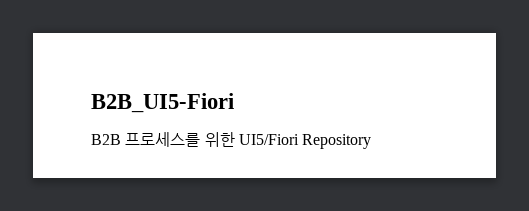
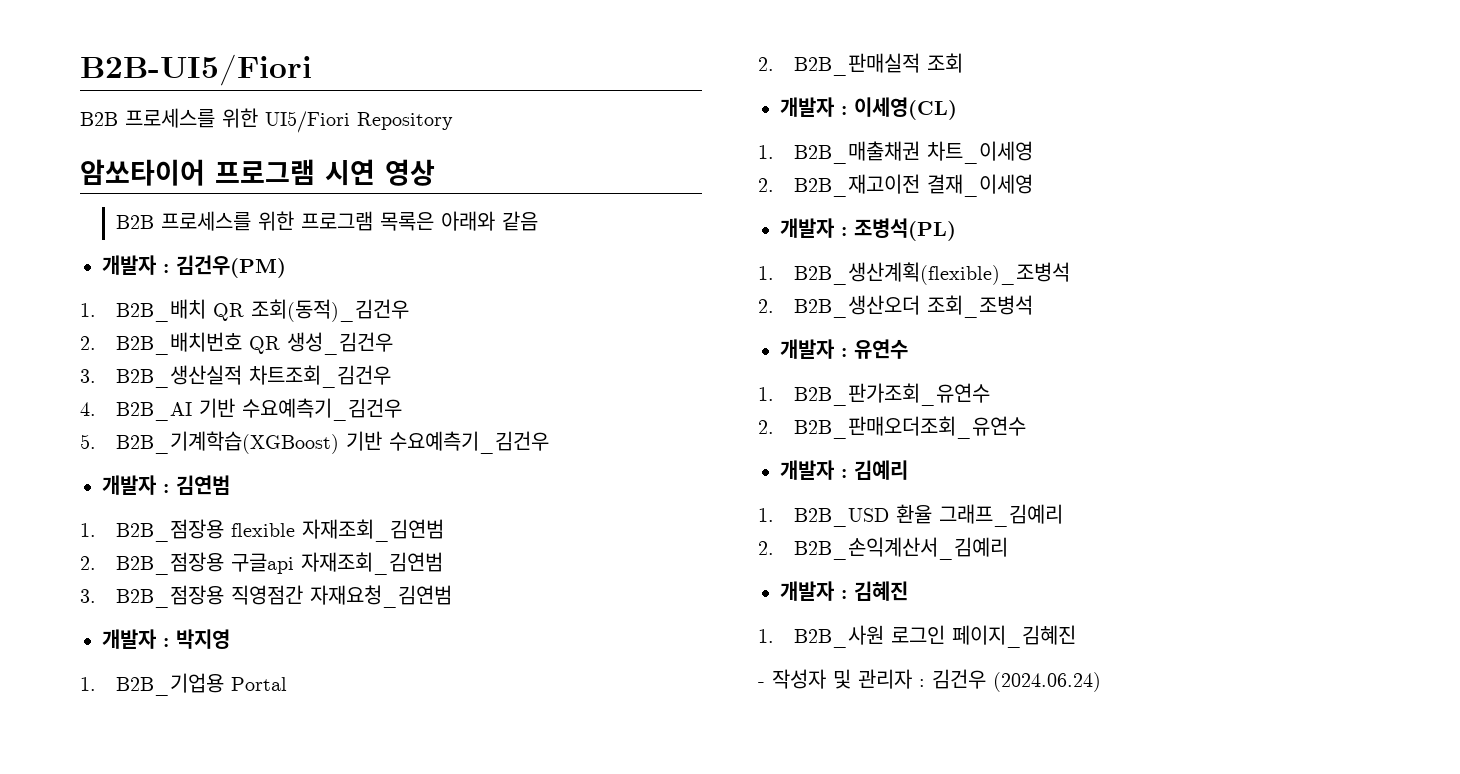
[91,93,234,113] B2B_UI5-Fiori -> [80,54,312,86] B2B-UI5/Fiori
(372, 141) none -> [80,159,435,186] [115,211,538,231] [102,255,286,278] [80,299,409,322] [80,332,393,355] [80,365,391,388] [80,398,402,421] [80,431,549,454] [102,475,230,495] [80,519,444,542] [80,552,443,575] [80,585,452,608] [102,629,230,649] [80,673,287,696] [758,53,963,76] [780,97,957,120] [758,141,1033,164] [758,174,1033,197] [780,218,956,241] [758,262,1070,285] [758,295,1033,318] [780,339,908,359] [758,383,990,406] [758,416,1026,439] [780,460,908,480] [758,504,1063,527] [758,537,1008,560] [780,581,908,601] [758,625,1076,648] [758,669,1101,692] // 암쏘타이어 프로그램 시연 영상 // B2B 프로세스를 위한 프로그램 목록은 아래와 같음 // 개발자 : 김건우(PM) // 1. B2B_배치 QR 조회(동적)_김건우 // 2. B2B_배치번호 QR 생성_김건우 // 3. B2B_생산실적 차트조회_김건우 // 4. B2B_AI 기반 수요예측기_김건우 // 5. B2B_기계학습(XGBoost) 기반 수요예측기_김건우 // 개발자 : 김연범 // 1. B2B_점장용 flexible 자재조회_김연범 // 2. B2B_점장용 구글api 자재조회_김연범 // 3. B2B_점장용 직영점간 자재요청_김연범 // 개발자 : 박지영 // 1. B2B_기업용 Portal // 2. B2B_판매실적 조회 // 개발자 : 이세영(CL) // 1. B2B_매출채권 차트_이세영 // 2. B2B_재고이전 결재_이세영 // 개발자 : 조병석(PL) // 1. B2B_생산계획(flexible)_조병석 // 2. B2B_생산오더 조회_조병석 // 개발자 : 유연수 // 1. B2B_판가조회_유연수 // 2. B2B_판매오더조회_유연수 // 개발자 : 김예리 // 1. B2B_USD 환율 그래프_김예리 // 2. B2B_손익계산서_김예리 // 개발자 : 김혜진 // 1. B2B_사원 로그인 페이지_김혜진 // - 작성자 및 관리자 : 김건우 (2024.06.24)

